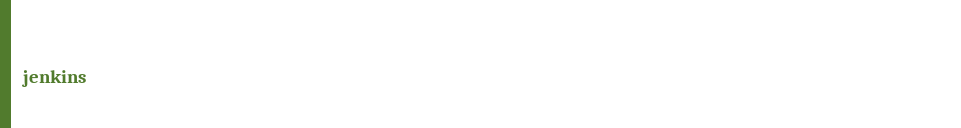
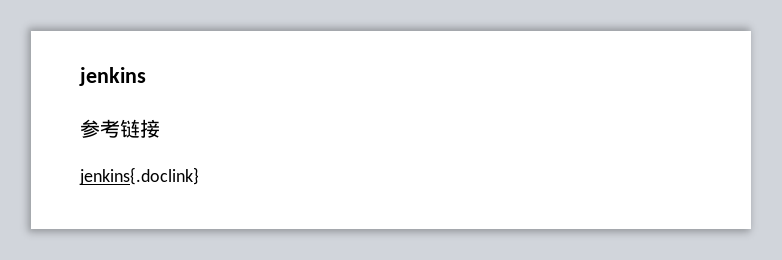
(86, 78) none -> [80,119,160,138] [79,167,199,185] // 参考链接 // jenkins{.doclink}

